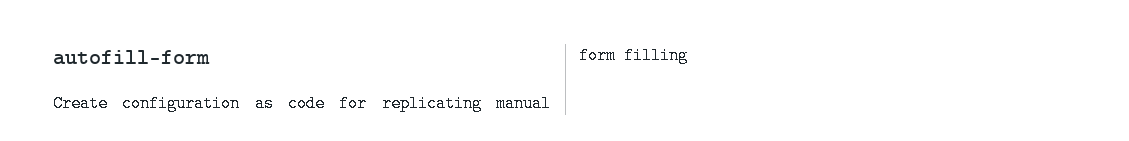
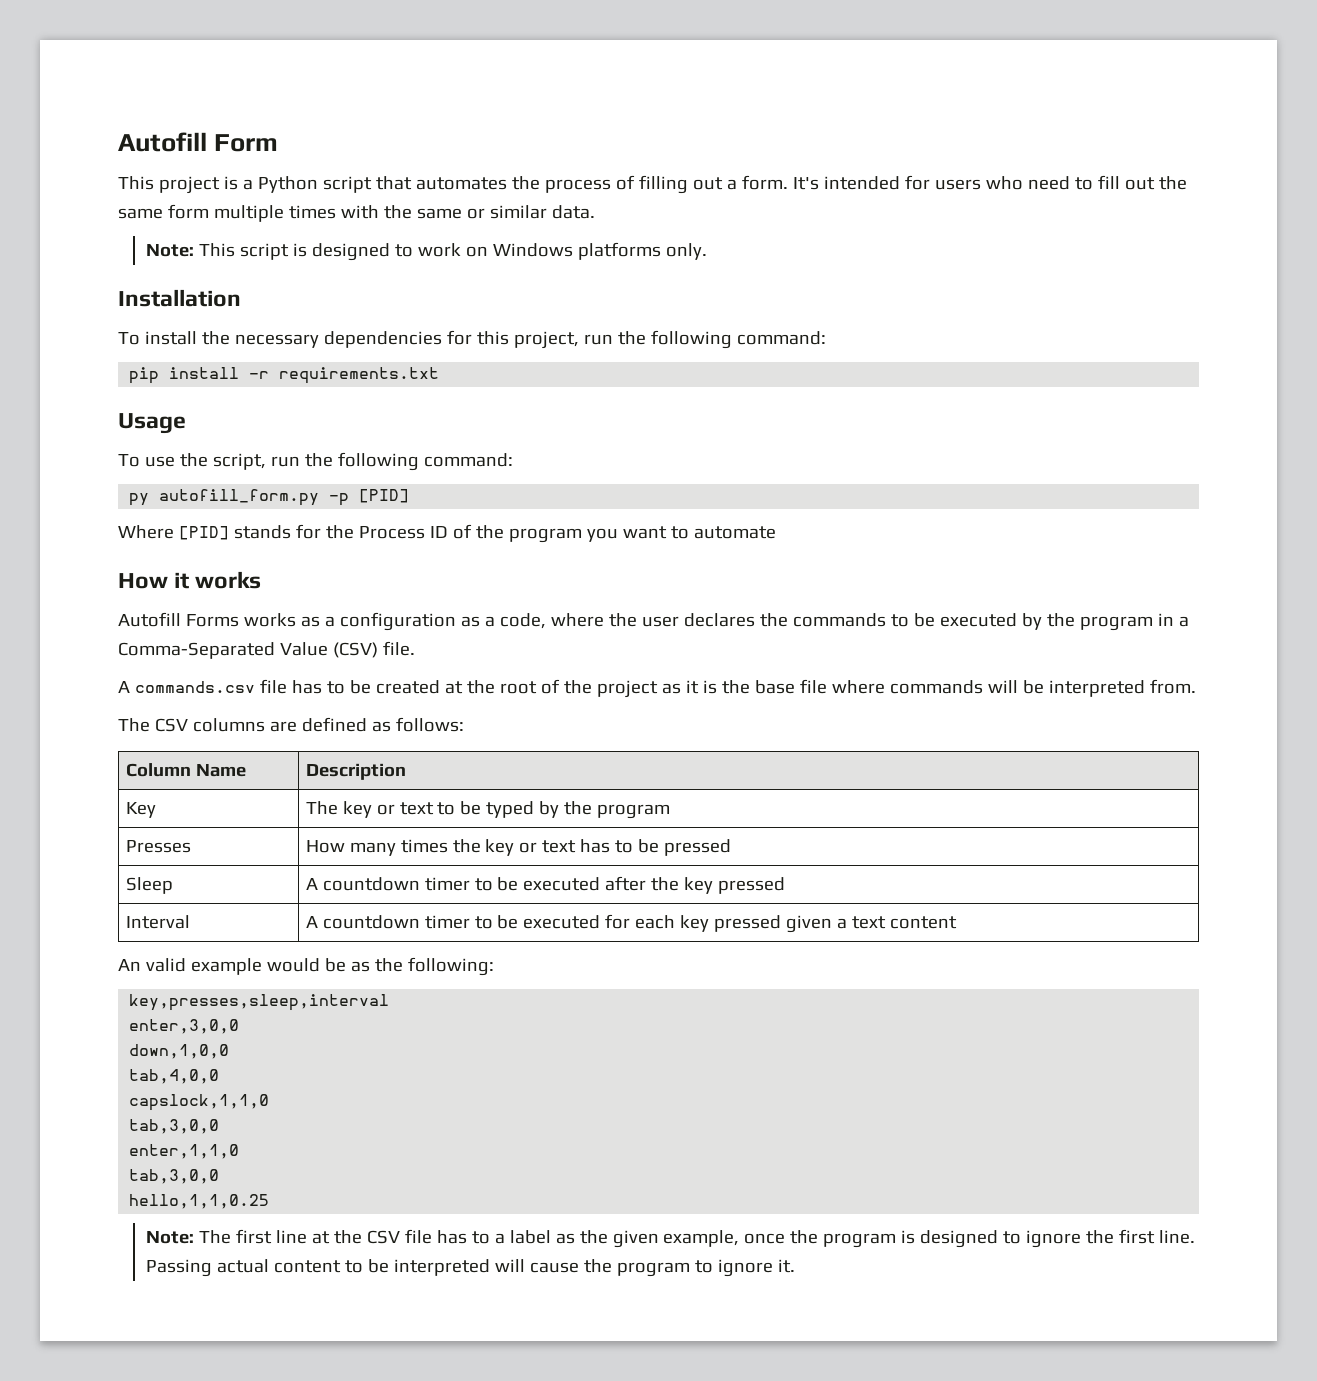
[53,50,210,65] [53,95,551,112] [579,47,688,64] autofill-form // Create configuration as code for replicating manual form filling -> [118,132,279,152] [118,175,1187,194] [118,204,595,222] [145,242,707,261] [118,289,241,307] [118,330,826,349] [129,367,440,384] [118,413,186,434] [118,452,513,471] [129,489,410,506] [118,524,776,543] [118,571,262,589] [118,612,1189,631] [118,641,415,659] [118,679,1196,698] [118,717,464,732] [125,763,246,777] [305,763,406,780] [125,802,156,818] [305,801,671,819] [125,840,191,853] [305,839,732,856] [125,877,173,894] [305,876,786,894] [125,915,190,929] [305,914,958,933] [118,957,494,976] [129,994,390,1011] [129,1019,240,1034] [129,1044,230,1059] [129,1069,220,1084] [129,1094,270,1111] [129,1119,220,1134] [129,1144,240,1159] [129,1169,220,1184] [129,1194,270,1209] [145,1229,1196,1248] [145,1259,795,1277] Autofill Form // This project is a Python script that automates the process of filling out a form. It's intended for users who need to fill out the same form multiple times with the same or similar data. // Note: This script is designed to work on Windows platforms only. // Installation // To install the necessary dependencies for this project, run the following command: // pip install -r requirements.txt // Usage // To use the script, run the following command: // py autofill_form.py -p [PID] // Where [PID] stands for the Process ID of the program you want to automate // How it works // Autofill Forms works as a configuration as a code, where the user declares the commands to be executed by the program in a Comma-Separated Value (CSV) file. // A commands.csv file has to be created at the root of the project as it is the base file where commands will be interpreted from. // The CSV columns are defined as follows: // Column Name | Description // Key | The key or text to be typed by the program // Presses | How many times the key or text has to be pressed // Sleep | A countdown timer to be executed after the key pressed // Interval | A countdown timer to be executed for each key pressed given a text content // An valid example would be as the following: // key,presses,sleep,interval // enter,3,0,0 // down,1,0,0 // tab,4,0,0 // capslock,1,1,0 // tab,3,0,0 // enter,1,1,0 // tab,3,0,0 // hello,1,1,0.25 // Note: The first line at the CSV file has to a label as the given example, once the program is designed to ignore the first line. Passing actual content to be interpreted will cause the program to ignore it.

